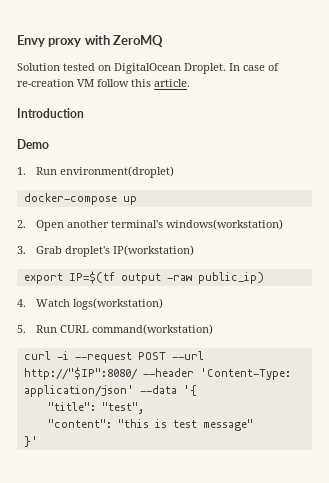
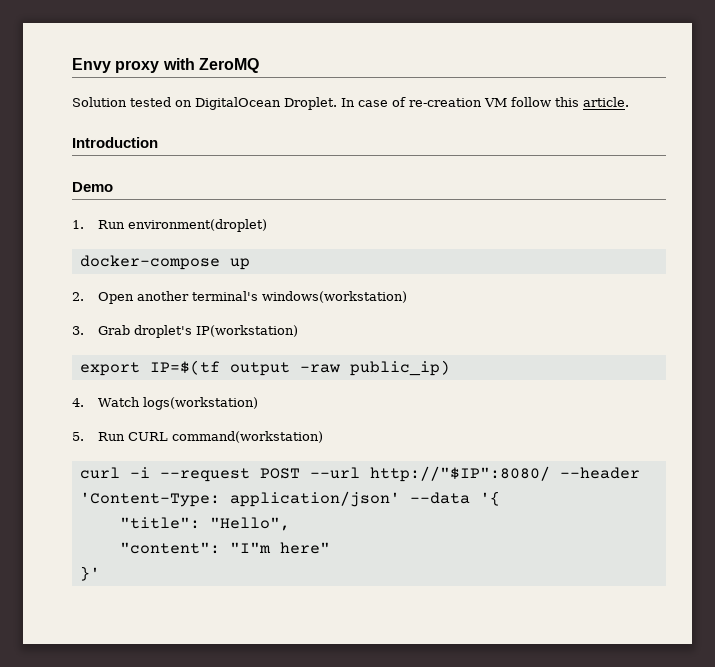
[101,402,144,414] "test", -> [209,517,290,531] "Hello",
[117,419,253,431] "this is test message" -> [229,542,330,554] "I"m here"

